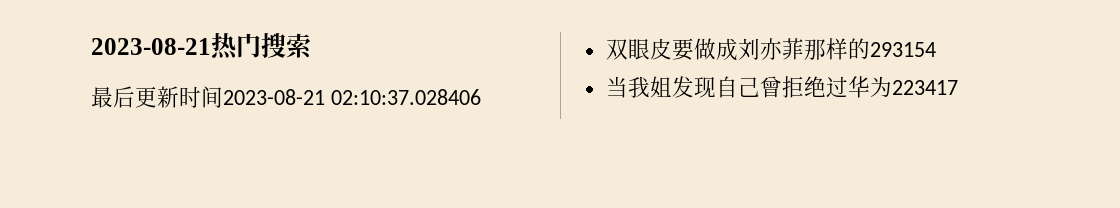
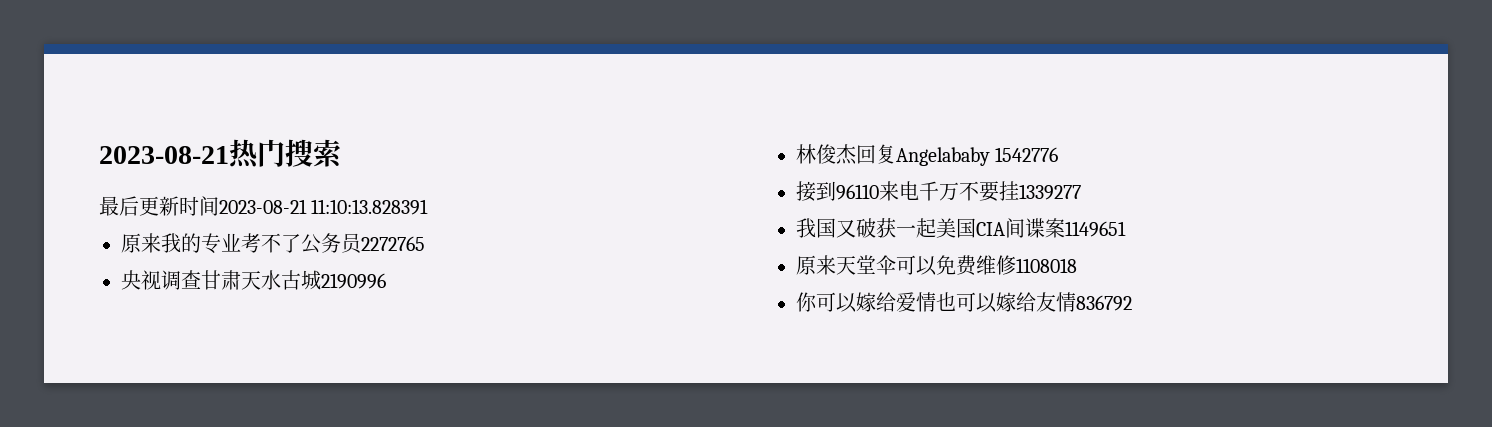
[330,89,481,105] [605,38,936,61] [605,76,958,98] 02:10:37.028406 // 双眼皮要做成刘亦菲那样的293154 // 当我姐发现自己曾拒绝过华为223417 -> [311,199,429,215] [121,233,425,254] [121,270,386,290] [796,144,1059,166] [796,181,1081,202] [796,218,1126,238] [796,255,1077,276] [796,292,1132,313] 11:10:13.828391 // 原来我的专业考不了公务员2272765 // 央视调查甘肃天水古城2190996 // 林俊杰回复Angelababy 1542776 // 接到96110来电千万不要挂1339277 // 我国又破获一起美国CIA间谍案1149651 // 原来天堂伞可以免费维修1108018 // 你可以嫁给爱情也可以嫁给友情836792

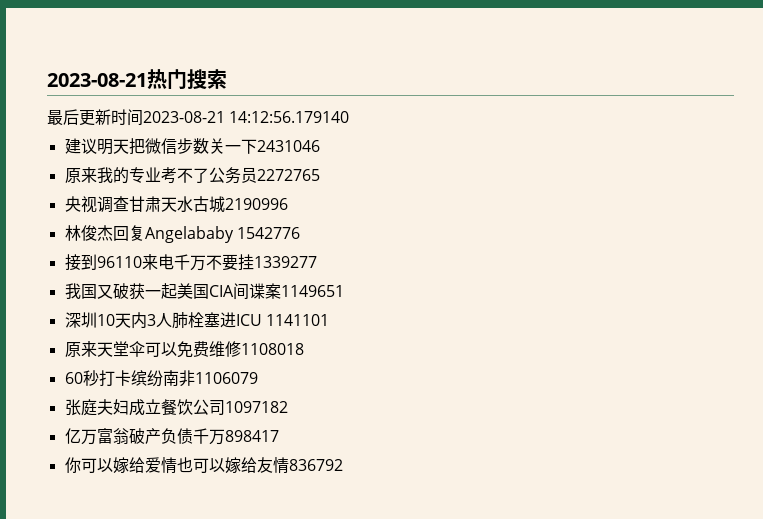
[311,199,429,215] 11:10:13.828391 -> [229,111,350,123] [64,138,320,155] 14:12:56.179140 // 建议明天把微信步数关一下2431046
(1126, 229) none -> [64,312,329,329] // 深圳10天内3人肺栓塞进ICU 1141101
(1077, 265) none -> [64,370,258,387] [64,399,288,416] [64,428,279,445] // 60秒打卡缤纷南非1106079 // 张庭夫妇成立餐饮公司1097182 // 亿万富翁破产负债千万898417

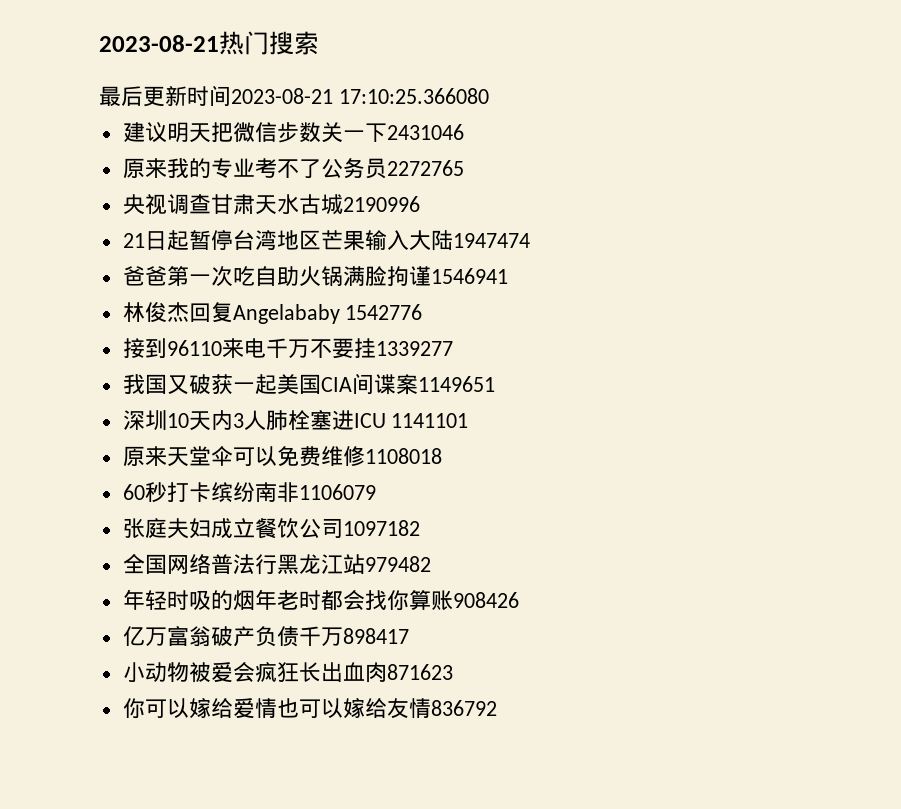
[229,111,350,123] 14:12:56.179140 -> [338,88,489,104] 17:10:25.366080
(288, 204) none -> [122,230,530,251] [122,266,508,286] // 21日起暂停台湾地区芒果输入大陆1947474 // 爸爸第一次吃自助火锅满脸拘谨1546941
(288, 407) none -> [122,554,431,575] [122,589,519,611] // 全国网络普法行黑龙江站979482 // 年轻时吸的烟年老时都会找你算账908426
(279, 436) none -> [122,662,453,683] // 小动物被爱会疯狂长出血肉871623

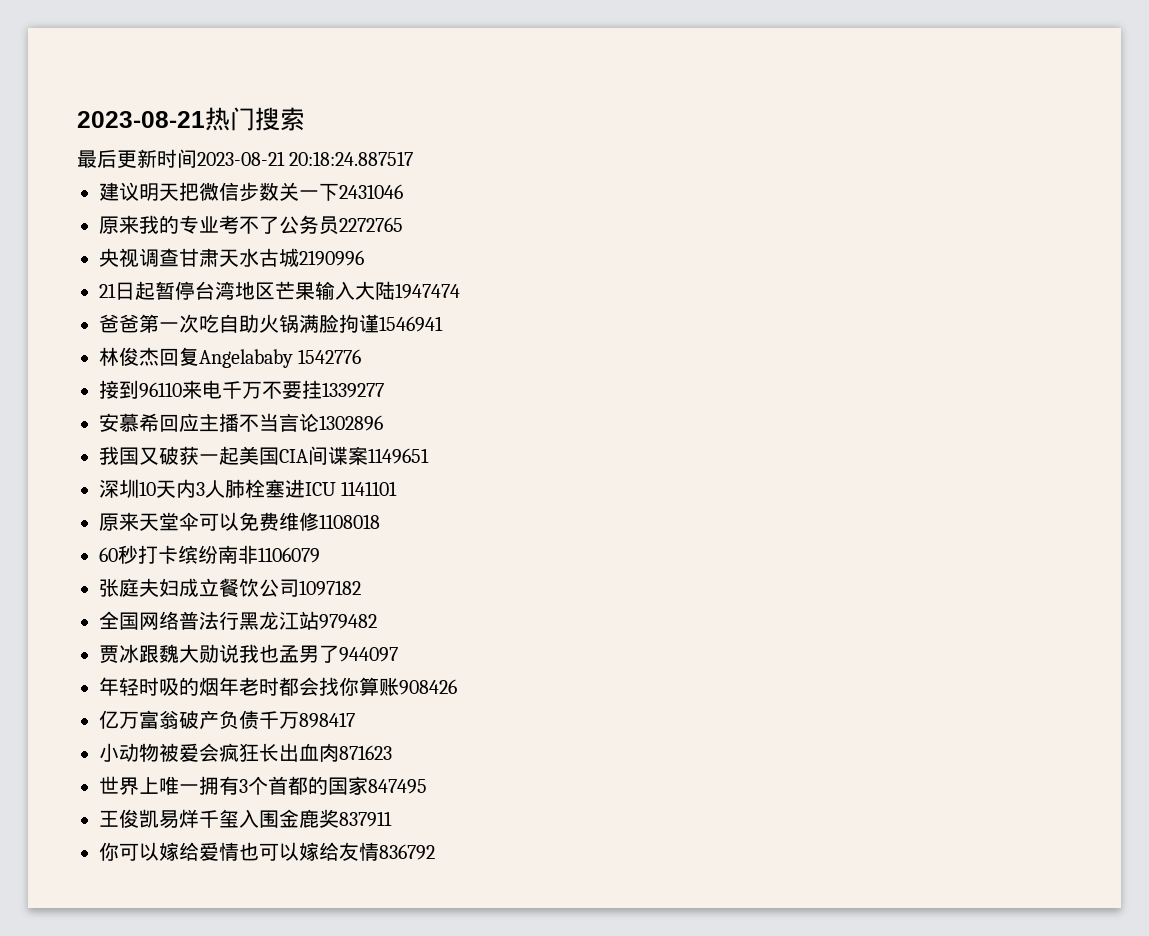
[338,88,489,104] 17:10:25.366080 -> [289,151,414,166] 20:18:24.887517
(453, 348) none -> [99,413,383,432] // 安慕希回应主播不当言论1302896
(431, 564) none -> [99,644,398,664] // 贾冰跟魏大勋说我也孟男了944097
(453, 672) none -> [99,776,427,795] [99,809,392,829] // 世界上唯一拥有3个首都的国家847495 // 王俊凯易烊千玺入围金鹿奖837911

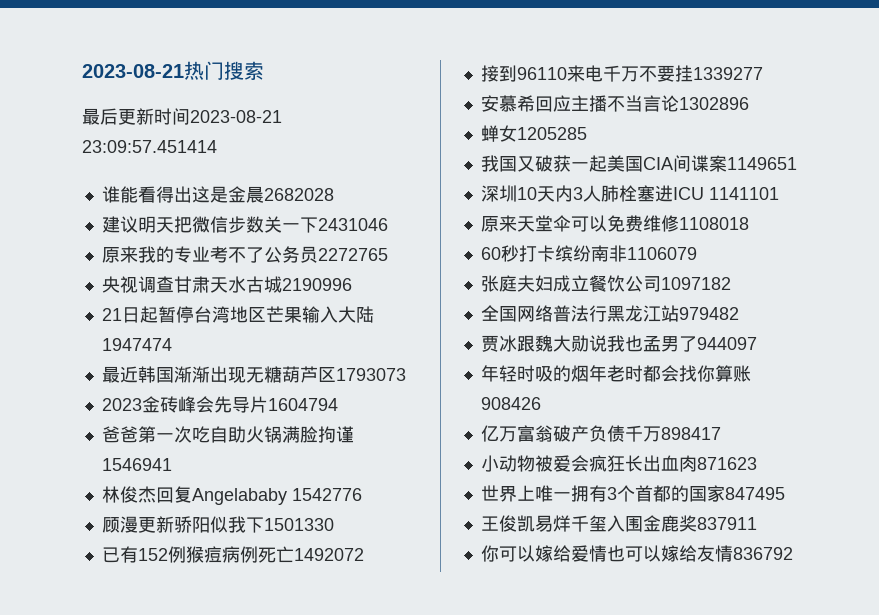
[289,151,414,166] 20:18:24.887517 -> [82,140,217,153] [101,186,334,203] 23:09:57.451414 // 谁能看得出这是金晨2682028
(460, 291) none -> [101,366,406,383] [101,396,338,413] // 最近韩国渐渐出现无糖葫芦区1793073 // 2023金砖峰会先导片1604794
(362, 356) none -> [101,516,334,533] [101,546,364,563] // 顾漫更新骄阳似我下1501330 // 已有152例猴痘病例死亡1492072
(383, 423) none -> [480,125,587,142] // 蝉女1205285

